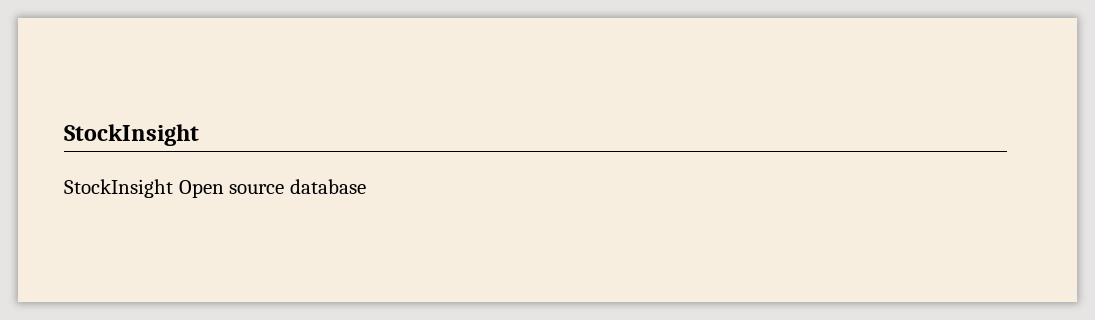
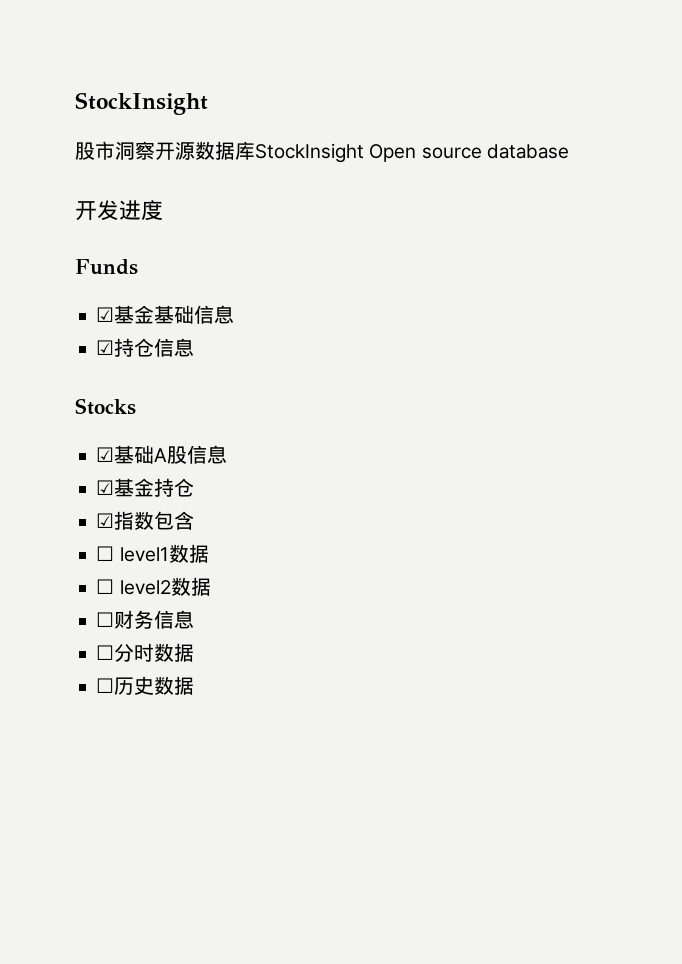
(199, 135) none -> [75,141,255,160] 股市洞察开源数据库
(366, 186) none -> [75,200,163,221] [75,259,138,275] [96,305,235,324] [96,338,195,357] [75,398,136,415] [96,445,228,464] [96,478,195,497] [96,511,195,530] [96,544,209,563] [96,577,211,596] [96,610,195,629] [96,643,195,662] [96,676,195,695] // 开发进度 // Funds // ☑基金基础信息 // ☑持仓信息 // Stocks // ☑基础A股信息 // ☑基金持仓 // ☑指数包含 // ☐ level1数据 // ☐ level2数据 // ☐财务信息 // ☐分时数据 // ☐历史数据

